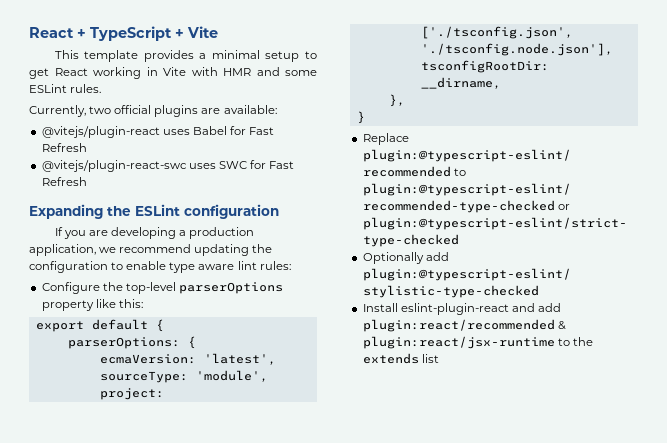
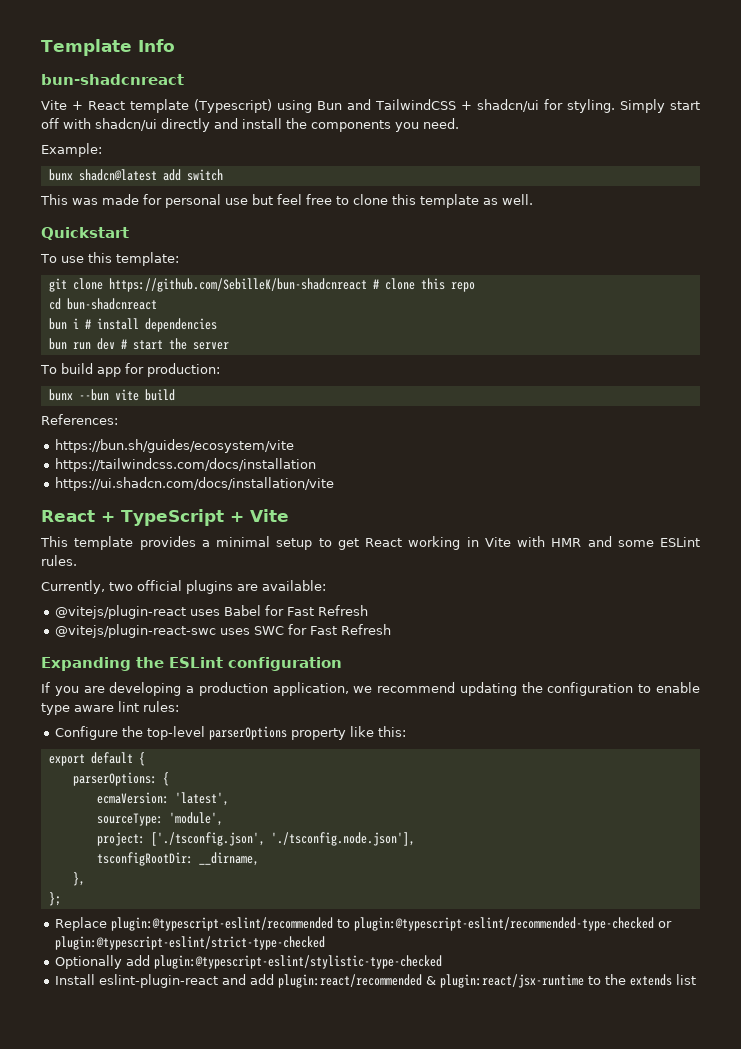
(29, 32) none -> [41,39,175,56] [41,74,184,85] [41,99,700,113] [41,118,459,132] [41,143,102,157] [48,169,223,181] [40,194,533,208] [41,227,129,240] [40,252,179,266] [48,278,475,292] [48,298,157,310] [48,318,217,332] [48,338,229,350] [40,363,220,377] [48,389,175,401] [41,414,118,425] [55,439,295,453] [55,458,317,472] [55,477,335,491] Template Info // bun-shadcnreact // Vite + React template (Typescript) using Bun and TailwindCSS + shadcn/ui for styling. Simply start off with shadcn/ui directly and install the components you need. // Example: // bunx shadcn@latest add switch // This was made for personal use but feel free to clone this template as well. // Quickstart // To use this template: // git clone https://github.com/SebilleK/bun-shadcnreact # clone this repo // cd bun-shadcnreact // bun i # install dependencies // bun run dev # start the server // To build app for production: // bunx --bun vite build // References: // https://bun.sh/guides/ecosystem/vite // https://tailwindcss.com/docs/installation // https://ui.shadcn.com/docs/installation/vite //
[356,111,365,124] } -> [48,892,61,906] };

